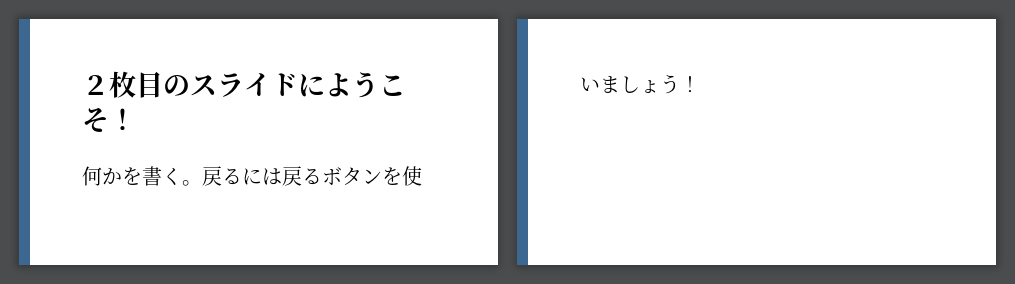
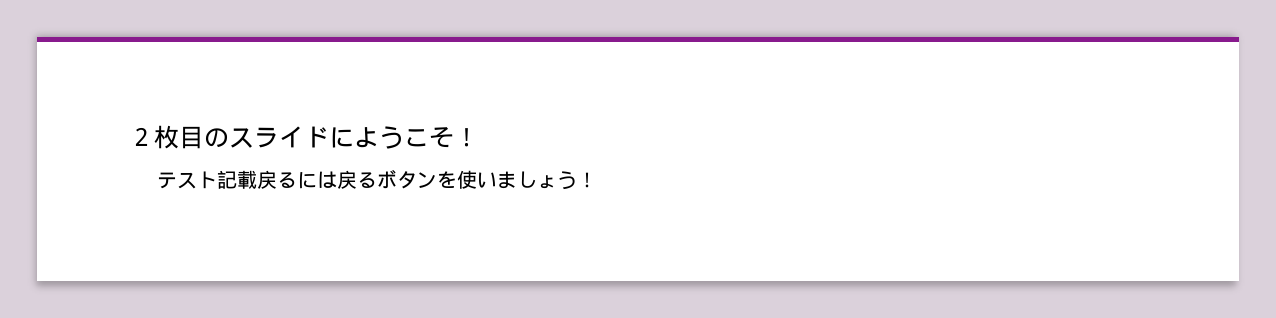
[82,166,202,186] 何かを書く。 -> [156,170,257,189] テスト記載

